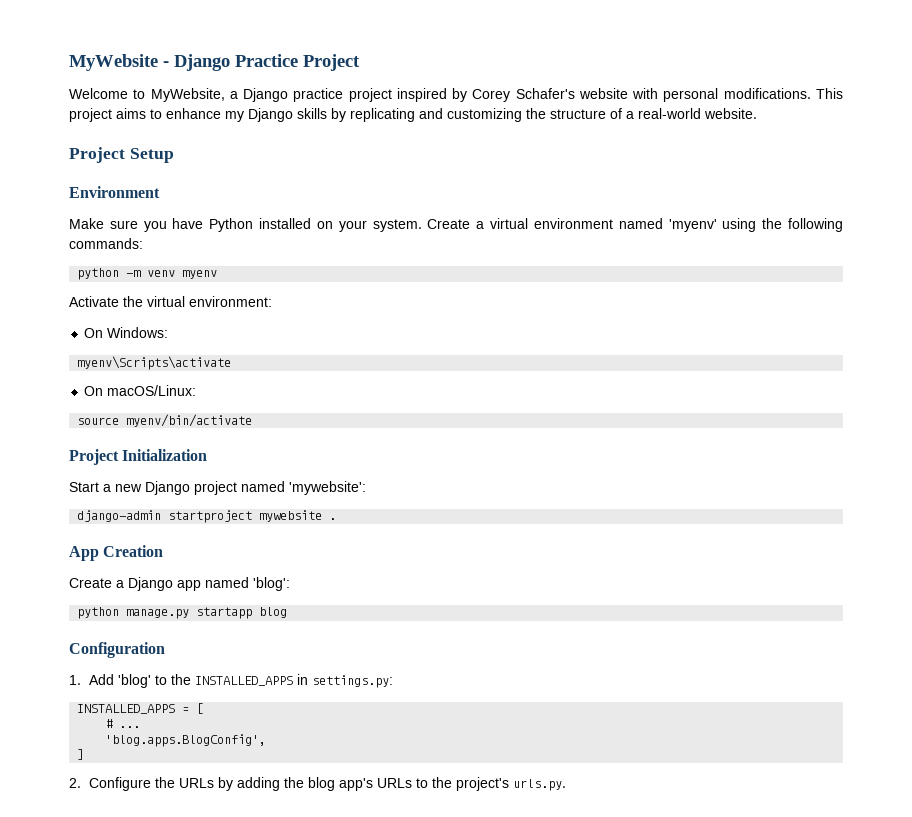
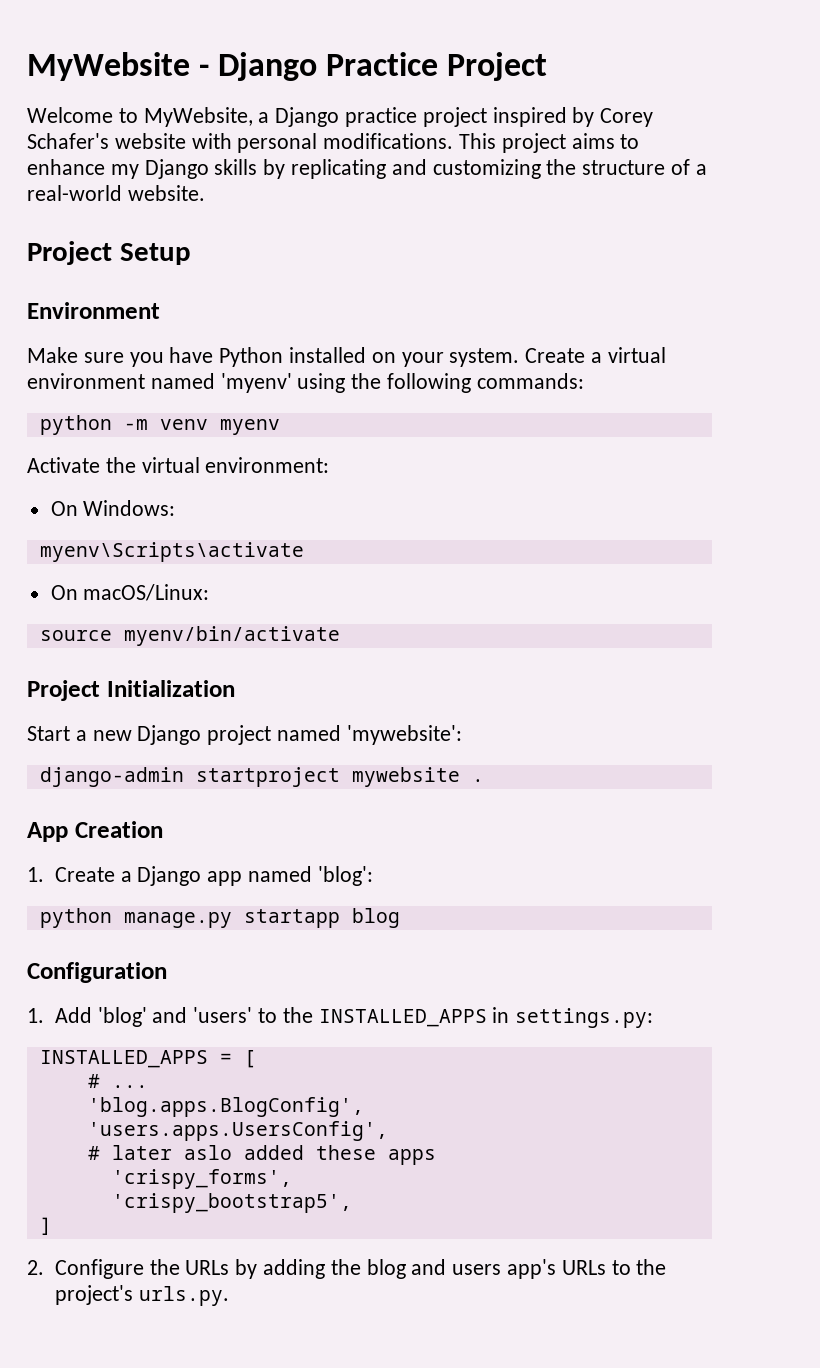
(164, 551) none -> [27,867,44,882] 1.
(152, 681) none -> [152,1007,253,1023] and 'users'
(267, 740) none -> [87,1121,388,1141] [87,1145,436,1165] [111,1169,292,1189] [111,1193,352,1213] // 'users.apps.UsersConfig', // # later aslo added these apps // 'crispy_forms', // 'crispy_bootstrap5',
(336, 784) none -> [411,1259,502,1275] and users

